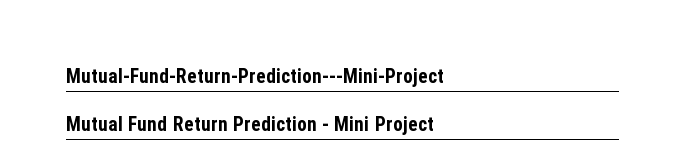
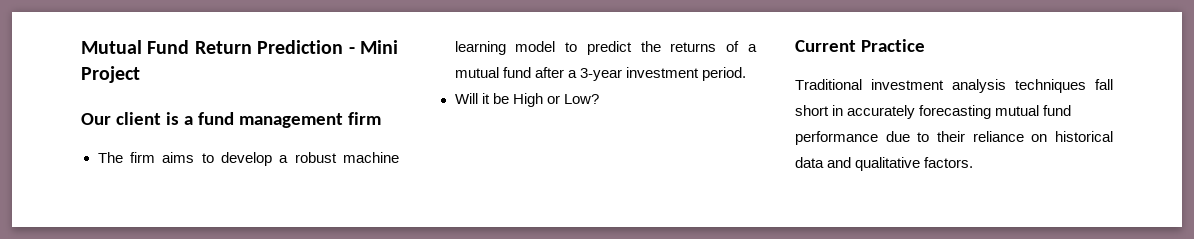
[66,68,444,87] Mutual-Fund-Return-Prediction---Mini-Project // -> (81, 47) none
(434, 125) none -> [81,112,381,128] [97,152,400,166] [454,41,757,55] [454,67,746,81] [454,93,599,107] [795,39,925,52] [795,79,1113,93] [795,105,1072,119] [795,131,1113,145] [795,157,974,171] // Our client is a fund management firm // The firm aims to develop a robust machine learning model to predict the returns of a mutual fund after a 3-year investment period. // Will it be High or Low? // Current Practice // Traditional investment analysis techniques fall short in accurately forecasting mutual fund performance due to their reliance on historical data and qualitative factors.

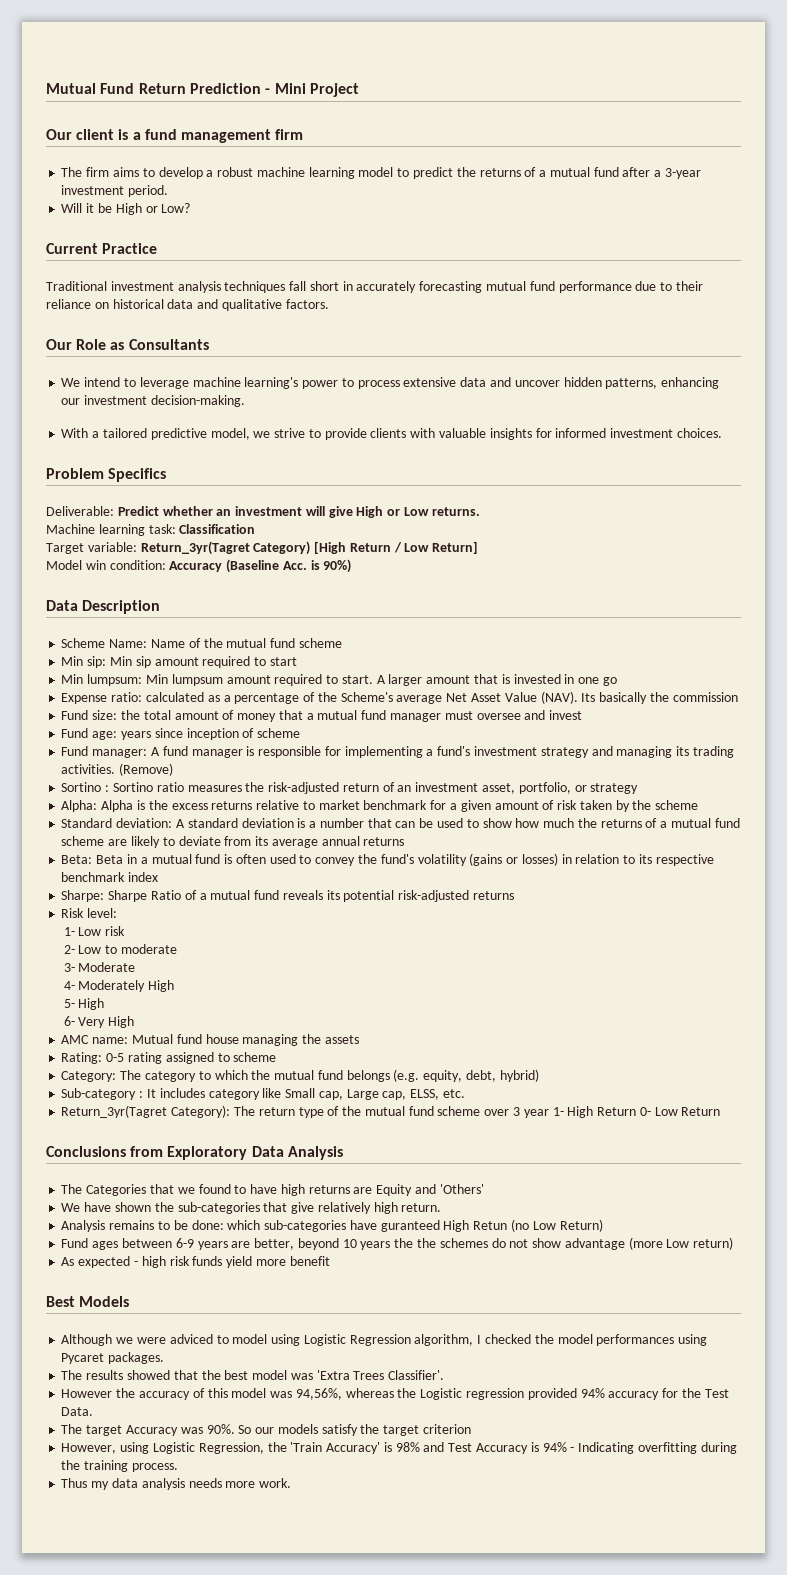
(974, 162) none -> [46,339,209,350] [61,377,720,389] [61,395,245,407] [61,428,722,440] [46,468,167,482] [46,506,480,518] [46,524,256,536] [46,541,479,555] [46,559,352,573] [46,600,161,614] [61,638,342,648] [61,656,297,668] [61,674,617,686] [61,691,738,704] [61,710,583,722] [61,728,301,740] [61,746,734,758] [61,763,174,776] [61,782,639,794] [61,800,699,812] [61,818,740,828] [61,836,405,848] [61,853,714,866] [61,872,159,882] [61,890,514,902] [61,908,118,918] [63,926,126,936] [63,944,177,954] [63,962,136,972] [63,980,175,992] [63,998,105,1010] [63,1016,135,1028] [61,1034,359,1046] [61,1052,277,1064] [61,1069,539,1082] [61,1088,465,1100] [61,1105,721,1118] [46,1146,343,1160] [61,1184,484,1196] [61,1202,442,1214] [61,1219,603,1232] [61,1237,734,1250] [61,1256,330,1268] [46,1296,130,1307] [61,1334,708,1346] [61,1352,165,1364] [61,1370,445,1380] [61,1388,729,1400] [61,1407,94,1416] [61,1424,471,1436] [61,1442,737,1454] [61,1460,178,1472] [61,1478,292,1490] // Our Role as Consultants // We intend to leverage machine learning's power to process extensive data and uncover hidden patterns, enhancing our investment decision-making. // With a tailored predictive model, we strive to provide clients with valuable insights for informed investment choices. // Problem Specifics // Deliverable: Predict whether an investment will give High or Low returns. // Machine learning task: Classification // Target variable: Return_3yr(Tagret Category) [High Return / Low Return] // Model win condition: Accuracy (Baseline Acc. is 90%) // Data Description // Scheme Name: Name of the mutual fund scheme // Min sip: Min sip amount required to start // Min lumpsum: Min lumpsum amount required to start. A larger amount that is invested in one go // Expense ratio: calculated as a percentage of the Scheme's average Net Asset Value (NAV). Its basically the commission // Fund size: the total amount of money that a mutual fund manager must oversee and invest // Fund age: years since inception of scheme // Fund manager: A fund manager is responsible for implementing a fund's investment strategy and managing its trading activities. (Remove) // Sortino : Sortino ratio measures the risk-adjusted return of an investment asset, portfolio, or strategy // Alpha: Alpha is the excess returns relative to market benchmark for a given amount of risk taken by the scheme // Standard deviation: A standard deviation is a number that can be used to show how much the returns of a mutual fund scheme are likely to deviate from its average annual returns // Beta: Beta in a mutual fund is often used to convey the fund's volatility (gains or losses) in relation to its respective benchmark index // Sharpe: Sharpe Ratio of a mutual fund reveals its potential risk-adjusted returns // Risk level: // 1- Low risk // 2- Low to moderate // 3- Moderate // 4- Moderately High // 5- High // 6- Very High // AMC name: Mutual fund house managing the assets // Rating: 0-5 rating assigned to scheme // Category: The category to which the mutual fund belongs (e.g. equity, debt, hybrid) // Sub-category : It includes category like Small cap, Large cap, ELSS, etc. // Return_3yr(Tagret Category): The return type of the mutual fund scheme over 3 year 1- High Return 0- Low Return // Conclusions from Exploratory Data Analysis // The Categories that we found to have high returns are Equity and 'Others' // We have shown the sub-categories that give relatively high return. // Analysis remains to be done: which sub-categories have guranteed High Retun (no Low Return) // Fund ages between 6-9 years are better, beyond 10 years the the schemes do not show advantage (more Low return) // As expected - high risk funds yield more benefit // Best Models // Although we were adviced to model using Logistic Regression algorithm, I checked the model performances using Pycaret packages. // The results showed that the best model was 'Extra Trees Classifier'. // However the accuracy of this model was 94,56%, whereas the Logistic regression provided 94% accuracy for the Test Data. // The target Accuracy was 90%. So our models satisfy the target criterion // However, using Logistic Regression, the 'Train Accuracy' is 98% and Test Accuracy is 94% - Indicating overfitting during the training process. // Thus my data analysis needs more work.

